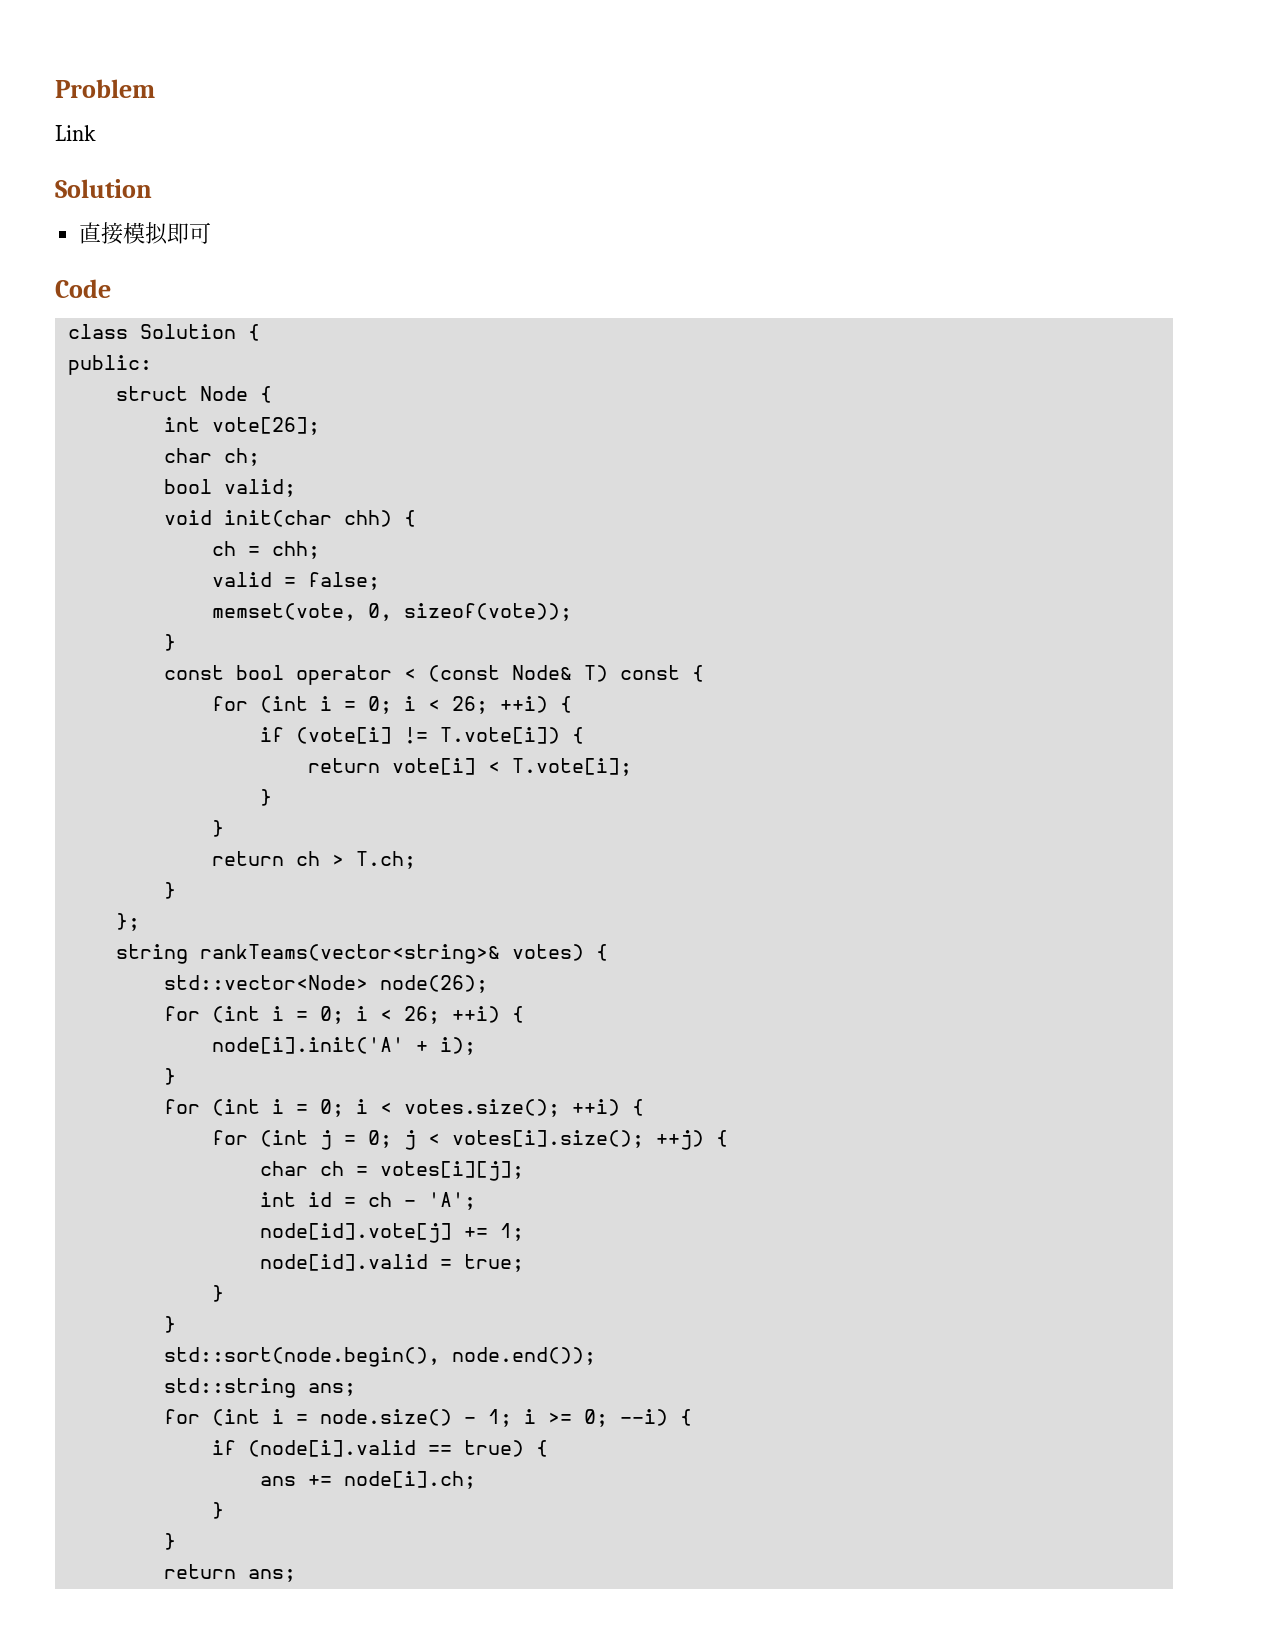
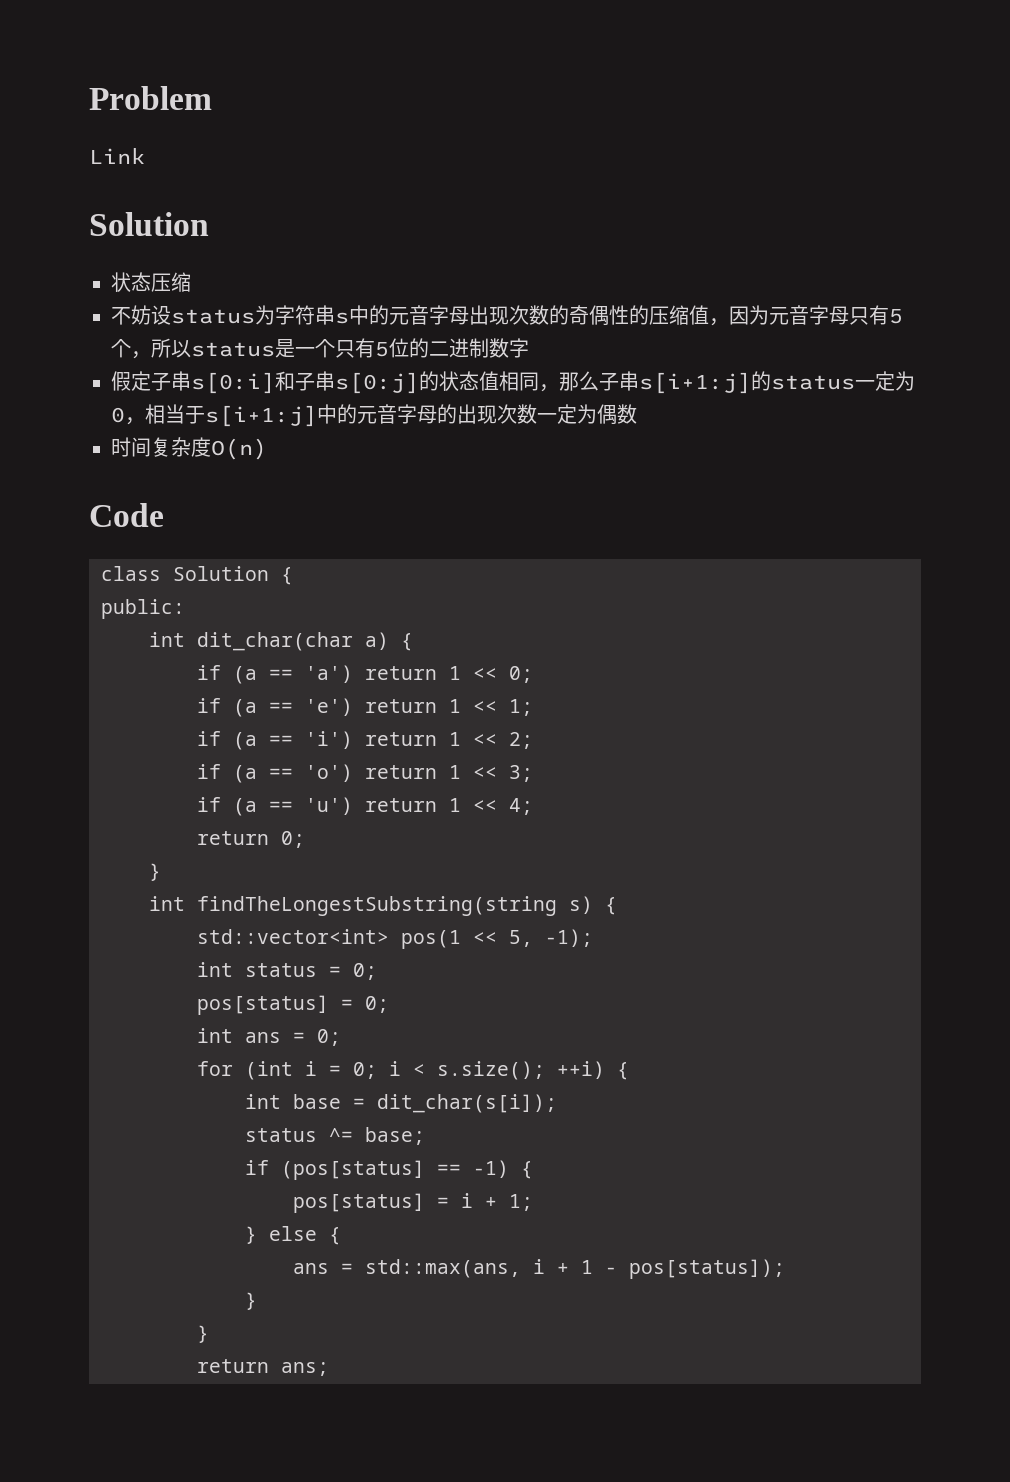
[79,222,212,245] 直接模拟即可 -> [111,272,191,292] [111,305,903,326] [111,338,529,359] [111,371,915,394] [111,404,637,427] [111,437,267,460] 状态压缩 // 不妨设status为字符串s中的元音字母出现次数的奇偶性的压缩值，因为元音字母只有5个，所以status是一个只有5位的二进制数字 // 假定子串s[0:i]和子串s[0:j]的状态值相同，那么子串s[i+1:j]的status一定为0，相当于s[i+1:j]中的元音字母的出现次数一定为偶数 // 时间复杂度O(n)
[116,386,273,403] [164,417,321,435] [164,448,261,466] [164,479,297,497] [164,510,417,527] [212,541,321,559] [212,572,381,590] [212,603,573,621] [164,634,177,651] [164,665,705,685] [212,696,573,714] [260,727,585,744] [308,758,633,776] [260,789,273,806] [212,820,225,837] [212,851,417,869] [164,882,177,899] [116,913,141,931] [116,944,609,964] [164,975,489,993] [164,1006,525,1024] [212,1037,477,1055] [164,1068,177,1085] [164,1099,645,1117] [212,1130,729,1150] [260,1161,525,1181] [260,1192,477,1210] [260,1223,525,1243] [260,1254,525,1272] [212,1285,225,1302] [164,1316,177,1333] [164,1347,597,1367] [164,1378,357,1398] [164,1409,693,1427] [212,1440,549,1457] [260,1471,477,1489] struct Node { // int vote[26]; // char ch; // bool valid; // void init(char chh) { // ch = chh; // valid = false; // memset(vote, 0, sizeof(vote)); // } // const bool operator < (const Node& T) const { // for (int i = 0; i < 26; ++i) { // if (vote[i] != T.vote[i]) { // return vote[i] < T.vote[i]; // } // } // return ch > T.ch; // } // }; // string rankTeams(vector<string>& votes) { // std::vector<Node> node(26); // for (int i = 0; i < 26; ++i) { // node[i].init('A' + i); // } // for (int i = 0; i < votes.size(); ++i) { // for (int j = 0; j < votes[i].size(); ++j) { // char ch = votes[i][j]; // int id = ch - 'A'; // node[id].vote[j] += 1; // node[id].valid = true; // } // } // std::sort(node.begin(), node.end()); // std::string ans; // for (int i = node.size() - 1; i >= 0; --i) { // if (node[i].valid == true) { // ans += node[i].ch; -> [149,632,413,651] [197,665,533,684] [197,698,533,717] [197,731,533,750] [197,764,533,783] [197,797,533,816] [197,831,305,848] [149,863,161,881] [149,896,617,916] [197,929,593,949] [197,962,377,980] [197,995,389,1015] [197,1028,341,1046] [197,1061,629,1080] [245,1094,557,1113] [245,1127,425,1145] [245,1160,533,1180] [293,1193,533,1213] [245,1226,341,1245] [293,1259,785,1279] int dit_char(char a) { // if (a == 'a') return 1 << 0; // if (a == 'e') return 1 << 1; // if (a == 'i') return 1 << 2; // if (a == 'o') return 1 << 3; // if (a == 'u') return 1 << 4; // return 0; // } // int findTheLongestSubstring(string s) { // std::vector<int> pos(1 << 5, -1); // int status = 0; // pos[status] = 0; // int ans = 0; // for (int i = 0; i < s.size(); ++i) { // int base = dit_char(s[i]); // status ^= base; // if (pos[status] == -1) { // pos[status] = i + 1; // } else { // ans = std::max(ans, i + 1 - pos[status]);

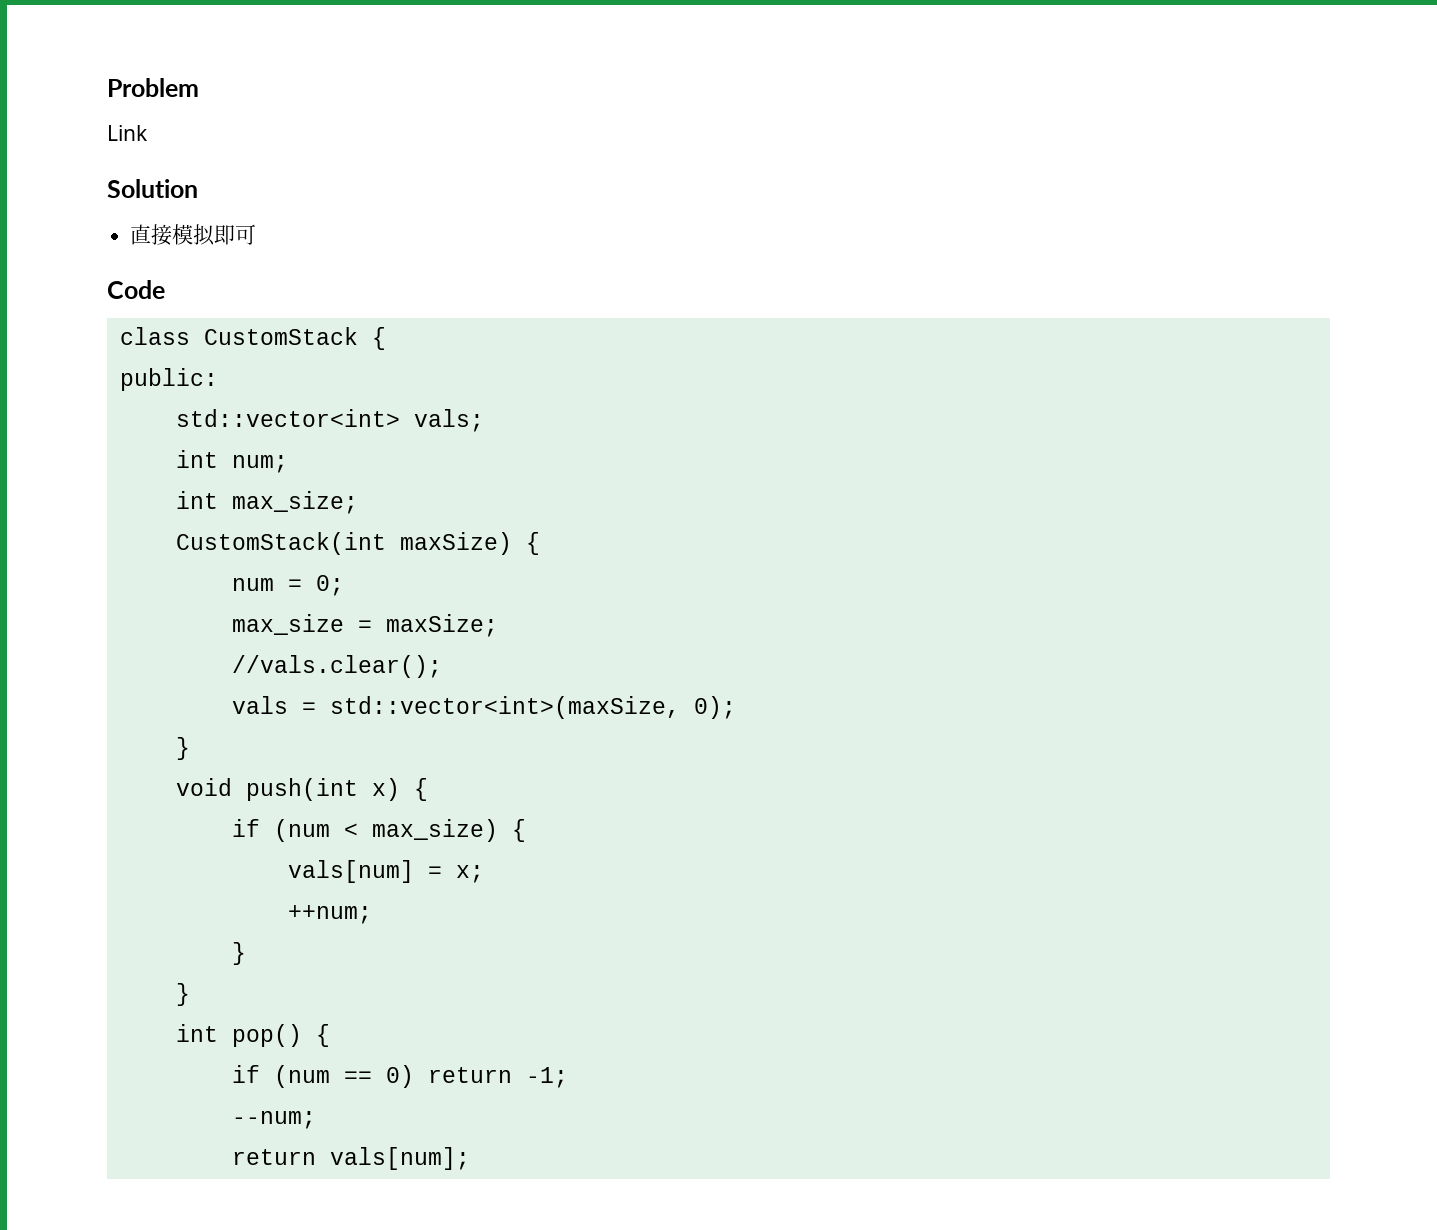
[111,272,191,292] [111,305,903,326] [111,338,529,359] [111,371,915,394] [111,404,637,427] [111,437,267,460] 状态压缩 // 不妨设status为字符串s中的元音字母出现次数的奇偶性的压缩值，因为元音字母只有5个，所以status是一个只有5位的二进制数字 // 假定子串s[0:i]和子串s[0:j]的状态值相同，那么子串s[i+1:j]的status一定为0，相当于s[i+1:j]中的元音字母的出现次数一定为偶数 // 时间复杂度O(n) -> [130,224,257,246] 直接模拟即可
[173,566,269,581] Solution -> [203,327,358,345] CustomStack
[149,632,413,651] [197,665,533,684] [197,698,533,717] [197,731,533,750] [197,764,533,783] [197,797,533,816] [197,831,305,848] [149,863,161,881] [149,896,617,916] [197,929,593,949] [197,962,377,980] [197,995,389,1015] [197,1028,341,1046] [197,1061,629,1080] [245,1094,557,1113] [245,1127,425,1145] [245,1160,533,1180] [293,1193,533,1213] [245,1226,341,1245] [293,1259,785,1279] [245,1292,257,1310] [197,1325,209,1343] [197,1359,329,1376] // int dit_char(char a) { // if (a == 'a') return 1 << 0; // if (a == 'e') return 1 << 1; // if (a == 'i') return 1 << 2; // if (a == 'o') return 1 << 3; // if (a == 'u') return 1 << 4; // return 0; // } // int findTheLongestSubstring(string s) { // std::vector<int> pos(1 << 5, -1); // int status = 0; // pos[status] = 0; // int ans = 0; // for (int i = 0; i < s.size(); ++i) { // int base = dit_char(s[i]); // status ^= base; // if (pos[status] == -1) { // pos[status] = i + 1; // } else { // ans = std::max(ans, i + 1 - pos[status]); // } // } // return ans; -> [175,409,484,432] [175,450,288,473] [175,491,358,514] [175,532,540,555] [231,575,344,596] [231,614,498,637] [231,655,442,678] [231,696,736,719] [175,737,190,760] [175,778,428,801] [231,819,526,842] [287,860,484,883] [287,905,372,924] [231,942,246,965] [175,983,190,1006] [175,1024,330,1047] [231,1065,568,1088] [231,1111,316,1129] [231,1147,470,1170] // std::vector<int> vals; // int num; // int max_size; // CustomStack(int maxSize) { // num = 0; // max_size = maxSize; // //vals.clear(); // vals = std::vector<int>(maxSize, 0); // } // void push(int x) { // if (num < max_size) { // vals[num] = x; // ++num; // } // } // int pop() { // if (num == 0) return -1; // --num; // return vals[num];

